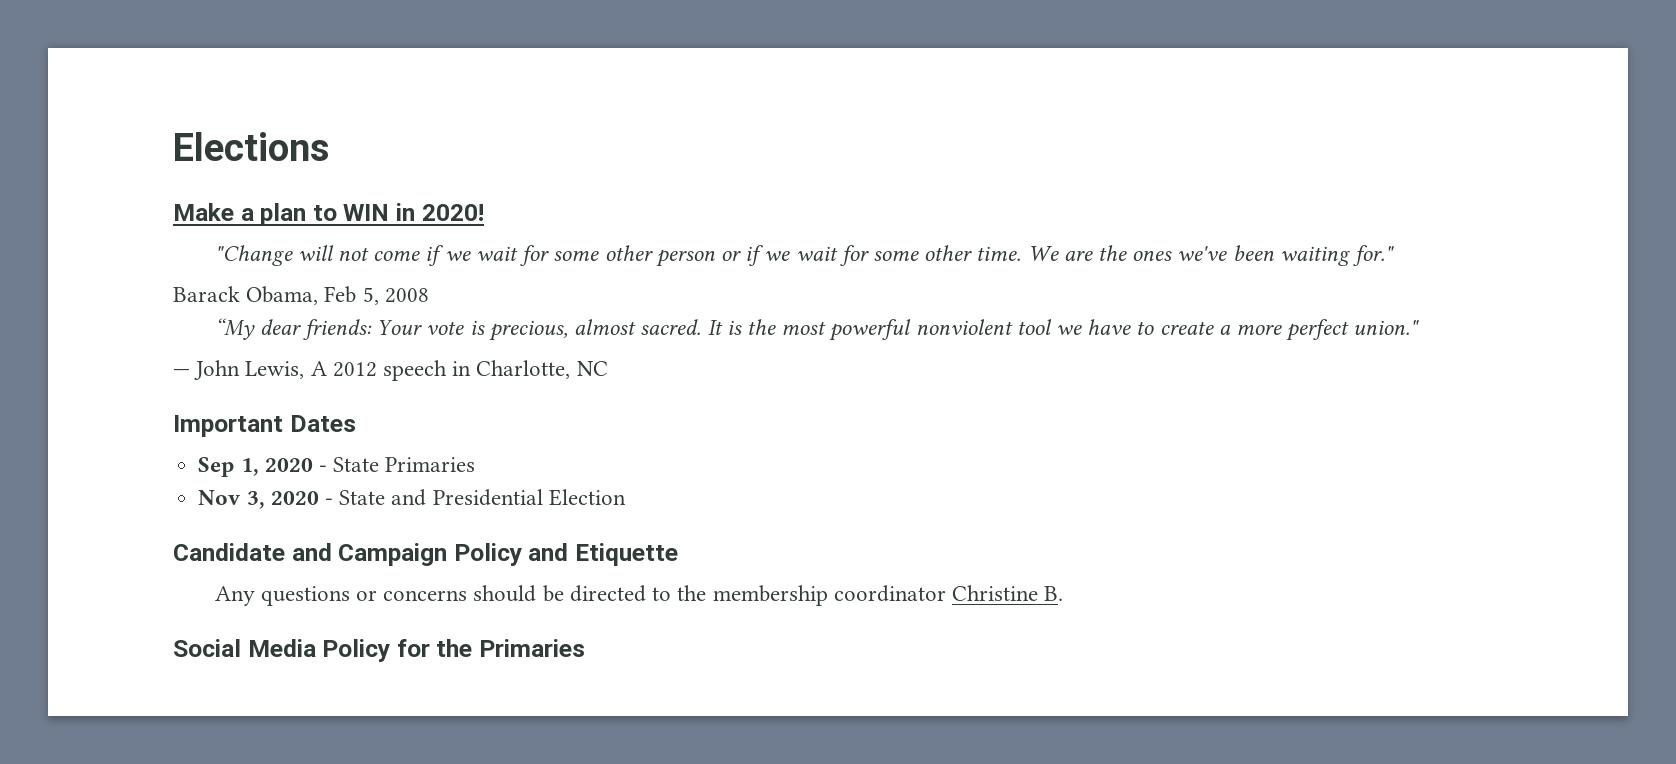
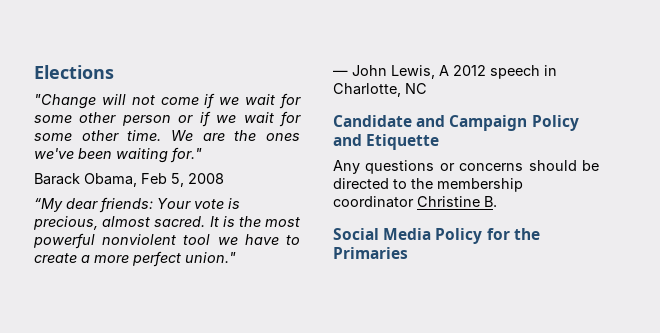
[173,203,484,226] // Make a plan to WIN in 2020! -> (114, 72) none
[173,415,356,437] [198,457,476,477] [198,489,626,509] // Important Dates // Sep 1, 2020 - State Primaries // Nov 3, 2020 - State and Presidential Election -> (427, 88) none

